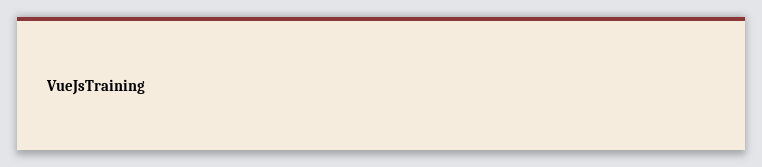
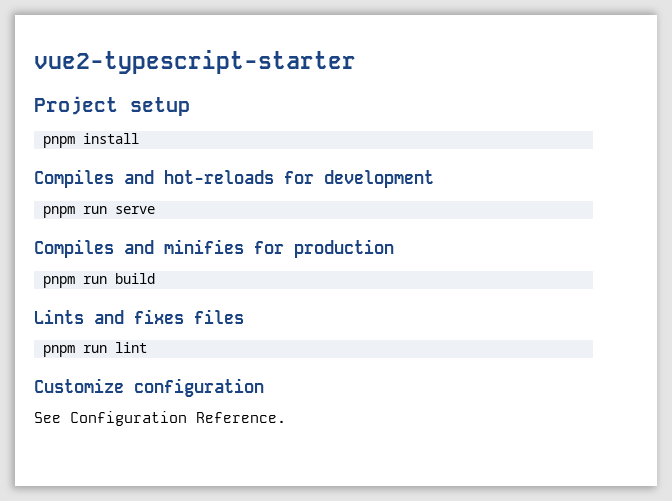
[46,79,145,95] VueJsTraining -> [34,50,356,74] [34,96,190,116] [42,133,139,148] [34,169,434,188] [42,206,155,218] [34,239,394,258] [42,273,155,288] [34,309,244,324] [42,342,147,357] [34,378,264,397] [34,411,286,426] vue2-typescript-starter // Project setup // pnpm install // Compiles and hot-reloads for development // pnpm run serve // Compiles and minifies for production // pnpm run build // Lints and fixes files // pnpm run lint // Customize configuration // See Configuration Reference.

